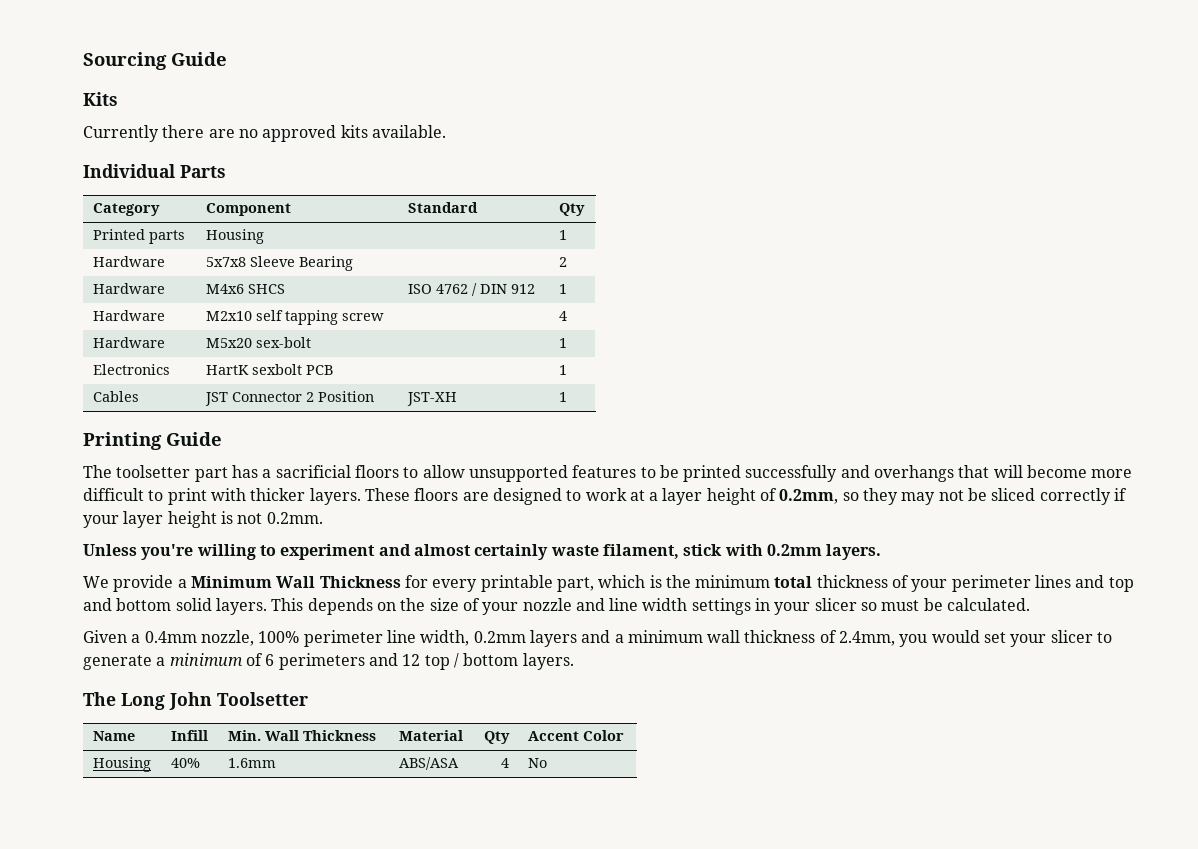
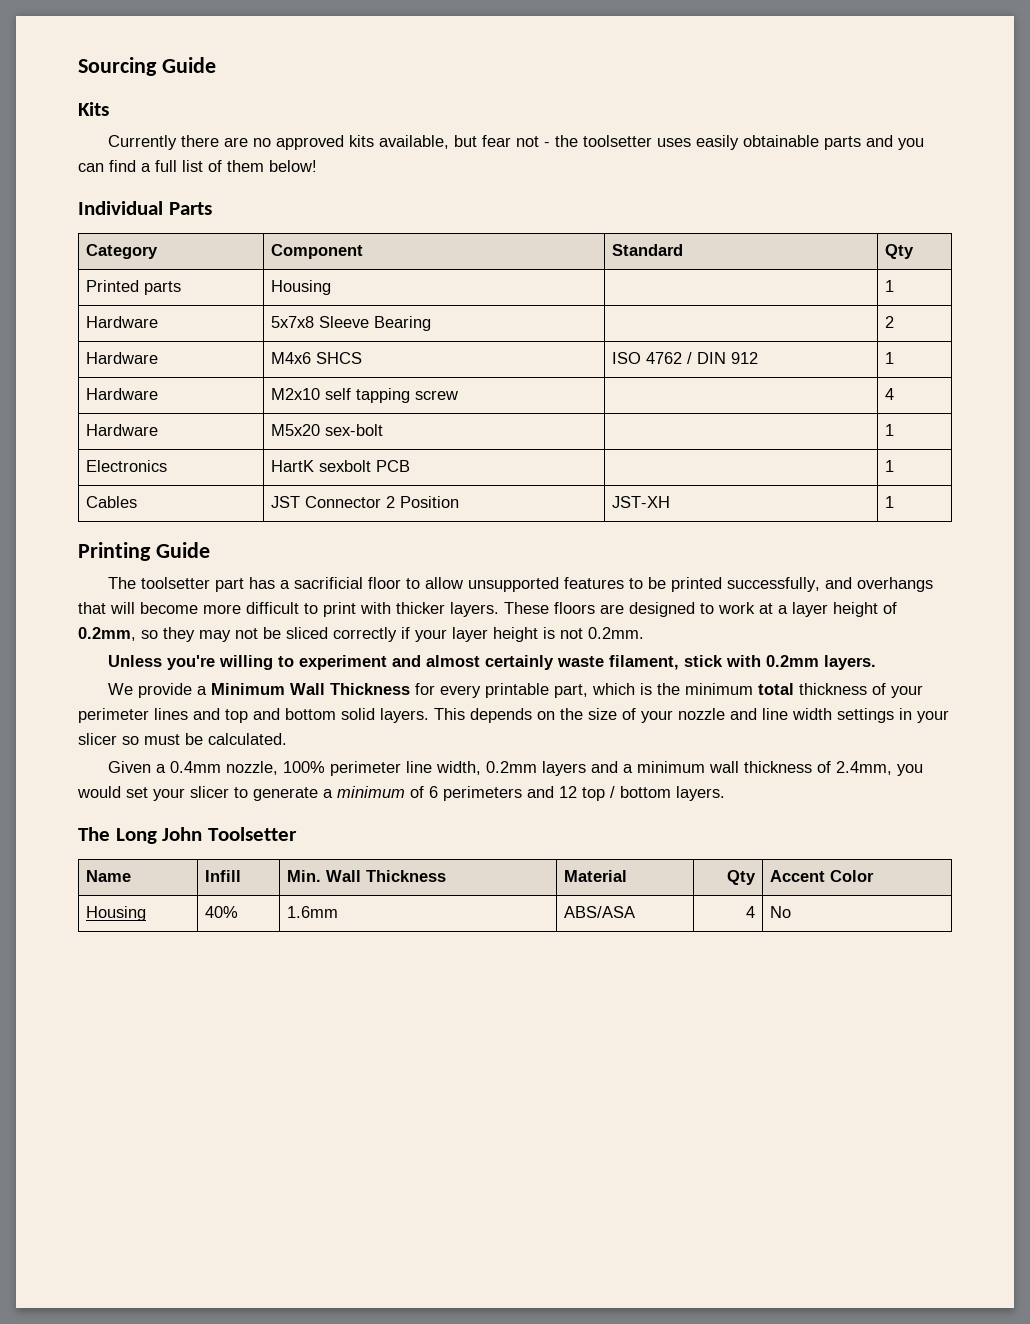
[371,125,446,138] available. -> [379,135,925,150] [78,160,317,172] available, but fear not - the toolsetter uses easily obtainable parts and you can find a full list of them below!
[354,465,399,478] floors -> [368,577,402,589] floor
[745,465,838,482] successfully -> [727,577,821,592] successfully,

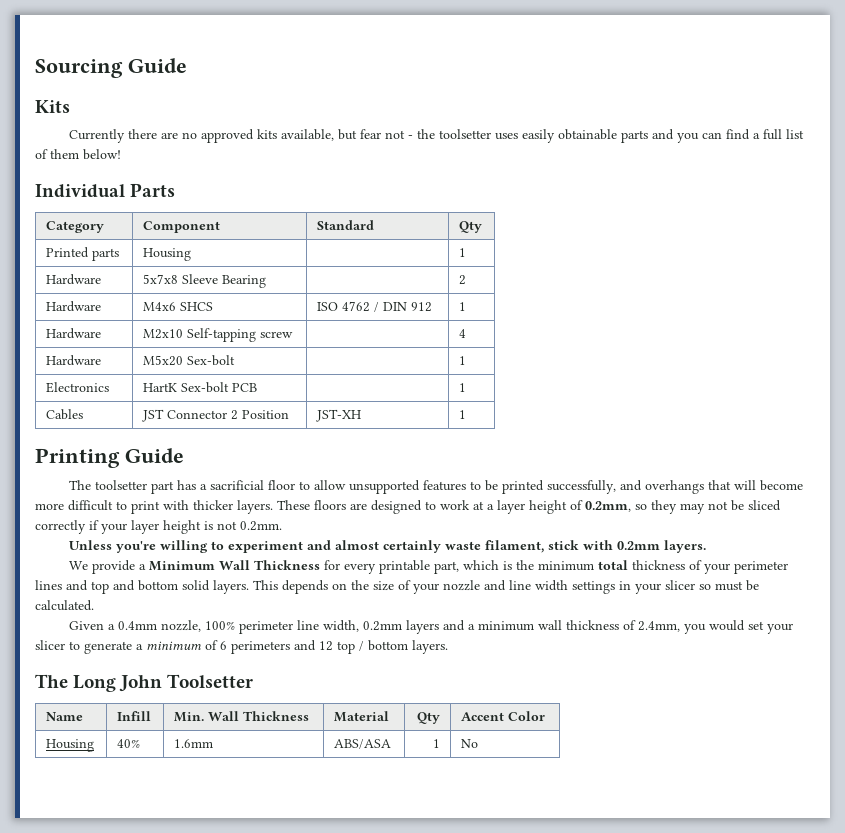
[324,388,410,403] self tapping -> [187,328,257,342] Self-tapping
[324,424,383,436] sex-bolt -> [187,355,236,366] Sex-bolt
[318,460,371,472] sexbolt -> [181,382,230,393] Sex-bolt
[746,906,756,918] 4 -> [432,739,440,748] 1

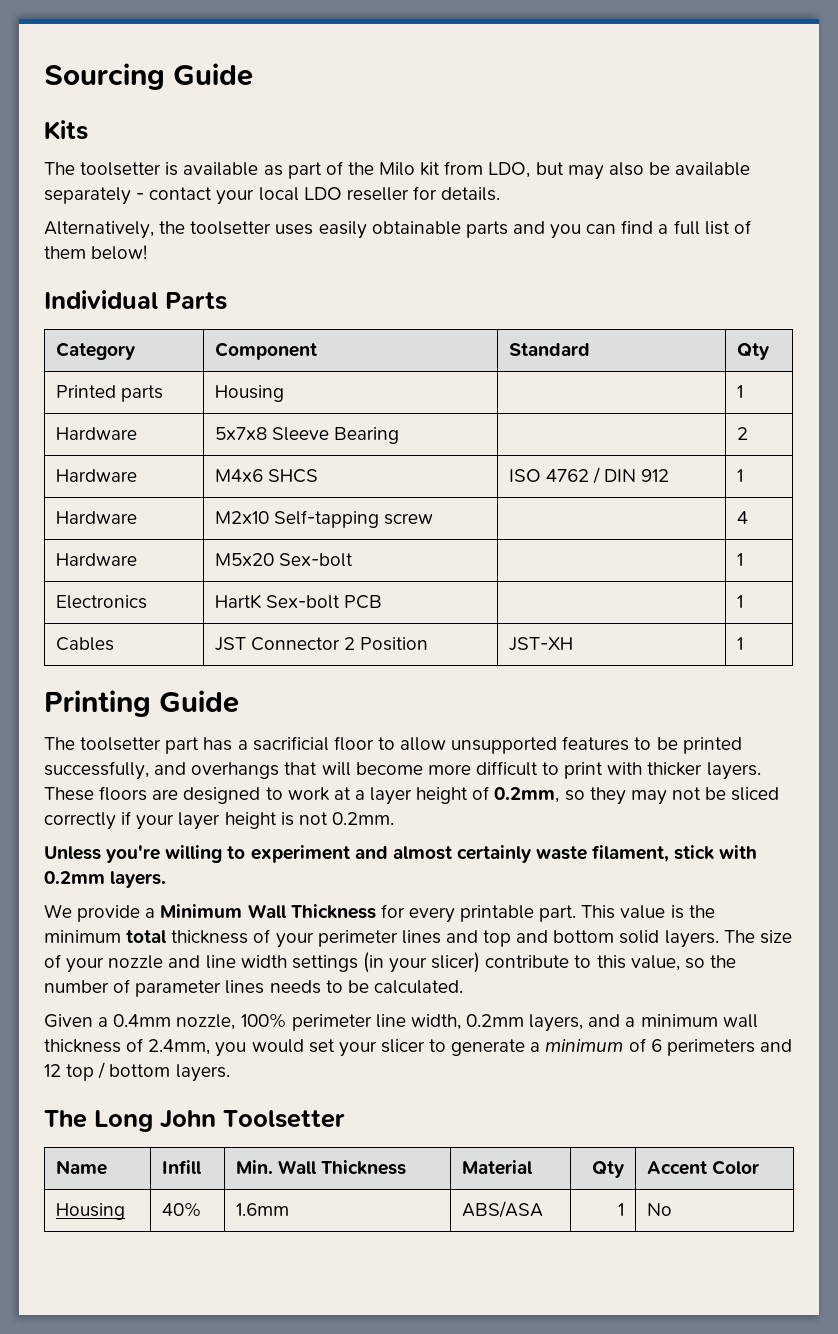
[69,129,414,143] Currently there are no approved kits available, but fear not - -> [44,161,751,180] [44,186,501,205] [44,221,154,239] The toolsetter is available as part of the Milo kit from LDO, but may also be available separately - contact your local LDO reseller for details. // Alternatively,
[434,560,500,574] part, which -> [539,905,666,922] part. This value
[253,580,369,594] This depends on the -> [723,930,755,943] The
[619,580,743,594] in your slicer so must -> [362,952,736,973] [44,979,343,997] (in your slicer) contribute to this value, so the number of parameter lines needs to
[406,620,440,634] layers -> [529,1014,584,1032] layers,

